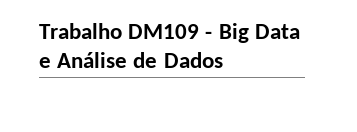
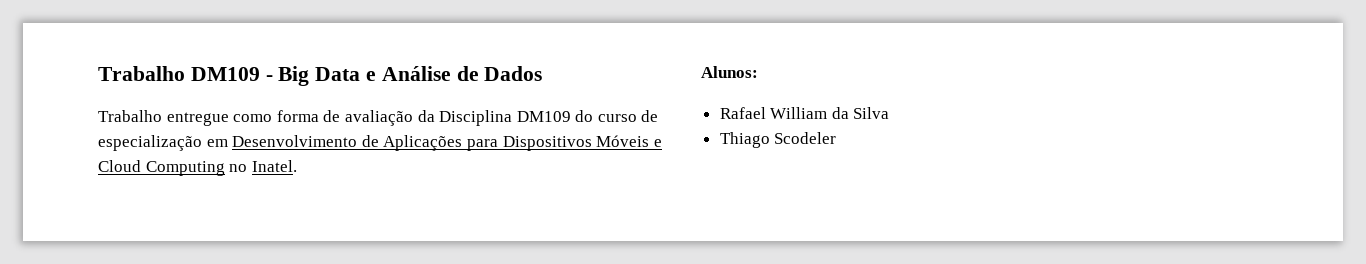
(223, 60) none -> [98,110,659,126] [98,135,662,151] [98,160,297,176] [701,66,758,78] [719,107,890,119] [719,132,837,148] // Trabalho entregue como forma de avaliação da Disciplina DM109 do curso de especialização em Desenvolvimento de Aplicações para Dispositivos Móveis e Cloud Computing no Inatel. // Alunos: // Rafael William da Silva // Thiago Scodeler

